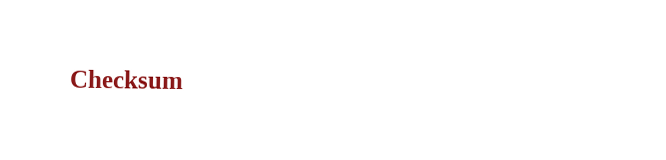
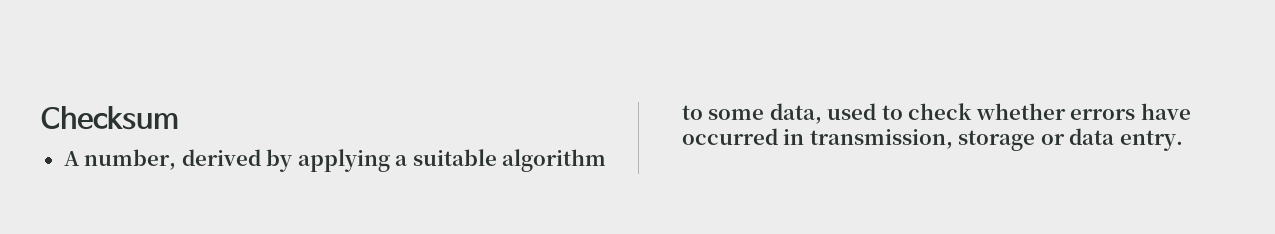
(184, 79) none -> [63,149,607,172] [681,103,1191,124] [681,128,1183,151] // A number, derived by applying a suitable algorithm to some data, used to check whether errors have occurred in transmission, storage or data entry.

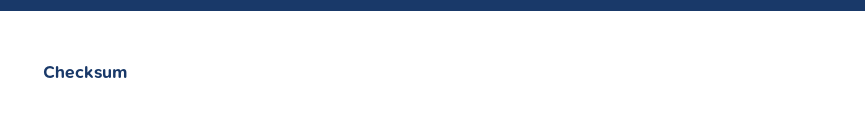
[63,149,607,172] [681,103,1191,124] [681,128,1183,151] // A number, derived by applying a suitable algorithm to some data, used to check whether errors have occurred in transmission, storage or data entry. -> (127, 72) none

